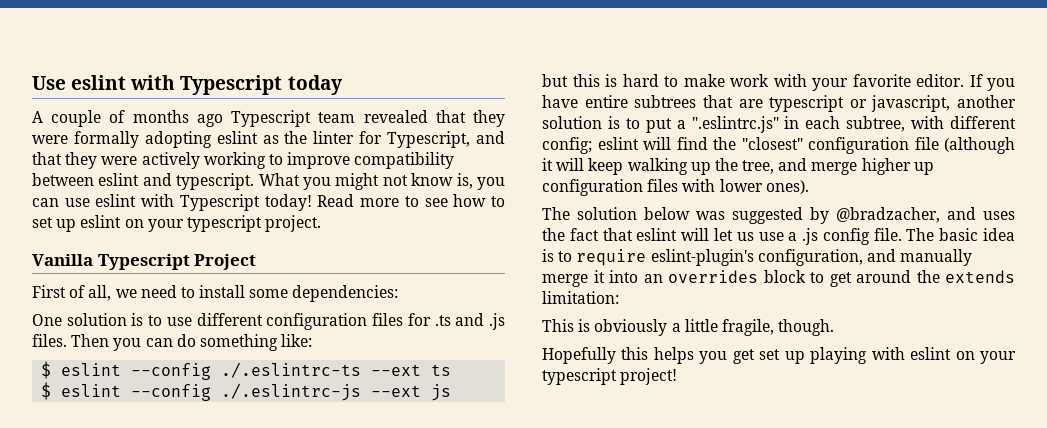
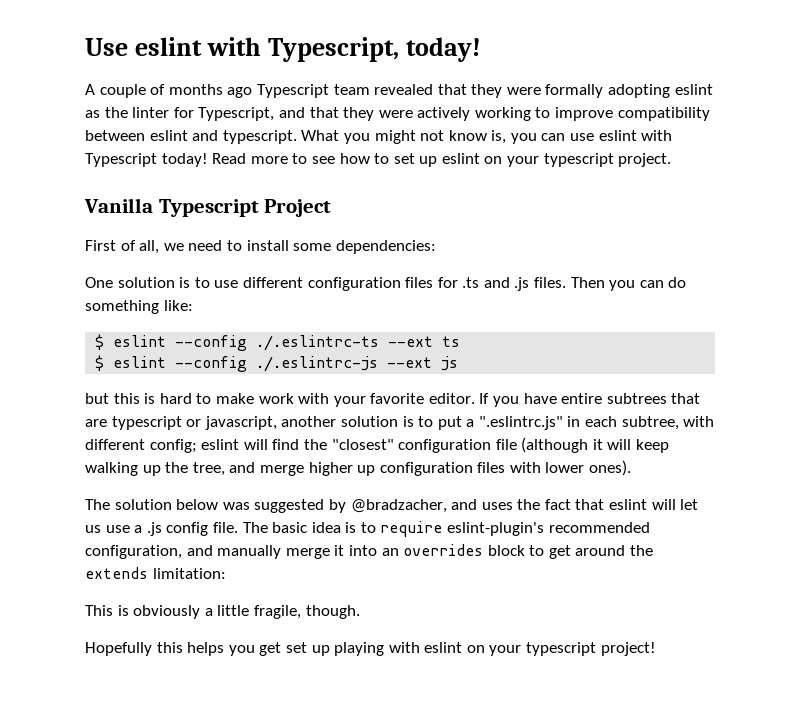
[180,75,342,95] Typescript today -> [267,37,481,62] Typescript, today!
(754, 257) none -> [548,522,650,533] recommended

